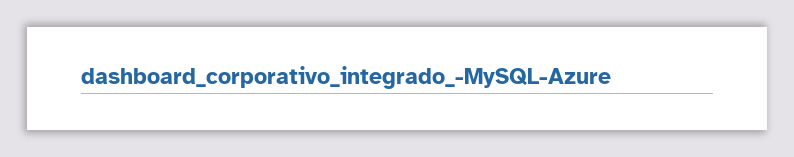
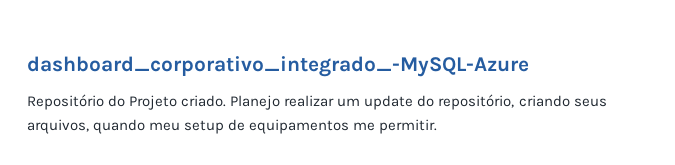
(611, 77) none -> [27,94,607,110] [27,119,438,134] // Repositório do Projeto criado. Planejo realizar um update do repositório, criando seus arquivos, quando meu setup de equipamentos me permitir.

